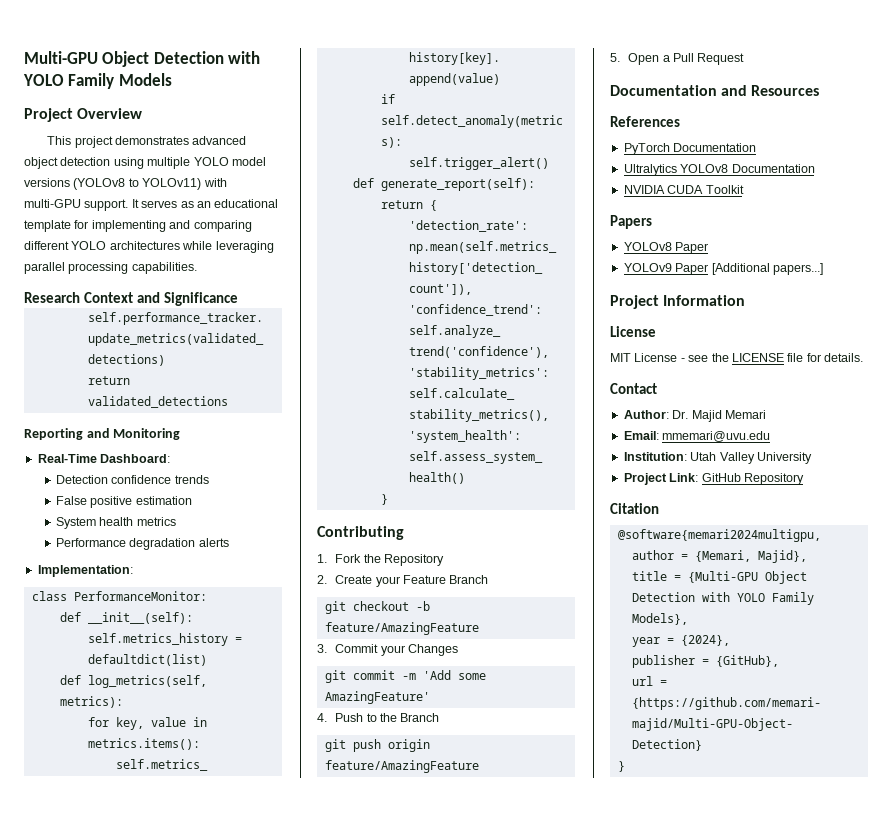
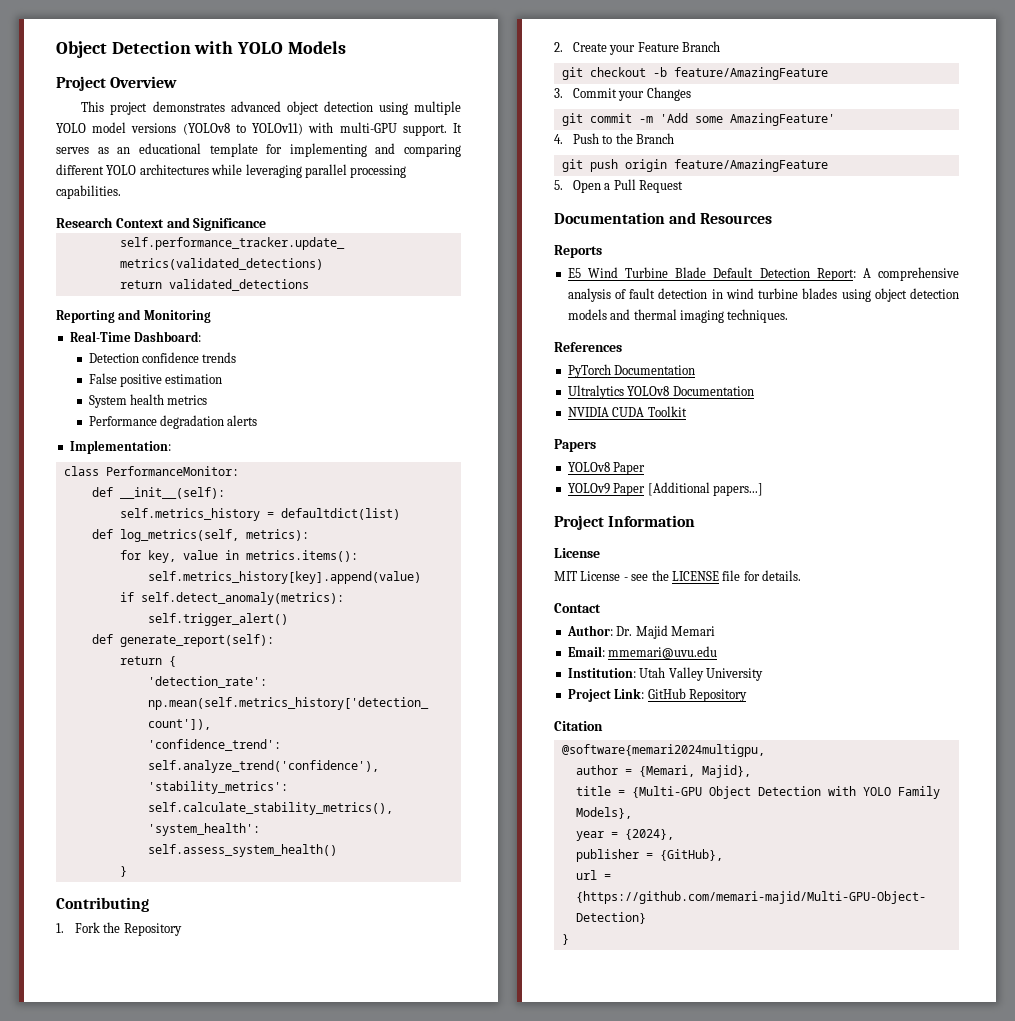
[24,51,261,67] [23,73,115,89] Multi-GPU Object Detection with YOLO Family -> [56,41,284,58] Object Detection with YOLO
(820, 90) none -> [554,245,602,258] [567,267,959,281] [567,288,959,302] [567,309,789,323] // Reports // E5 Wind Turbine Blade Default Detection Report: A comprehensive analysis of fault detection in wind turbine blades using object detection models and thermal imaging techniques.

